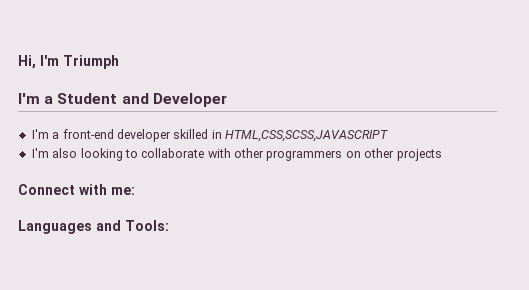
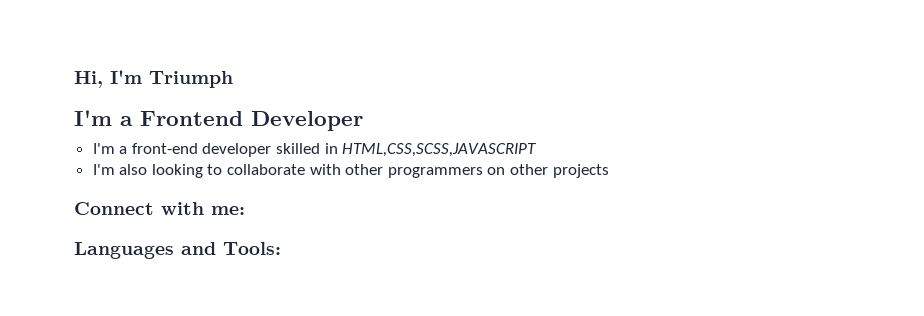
[57,93,149,104] Student and -> [140,111,243,126] Frontend

